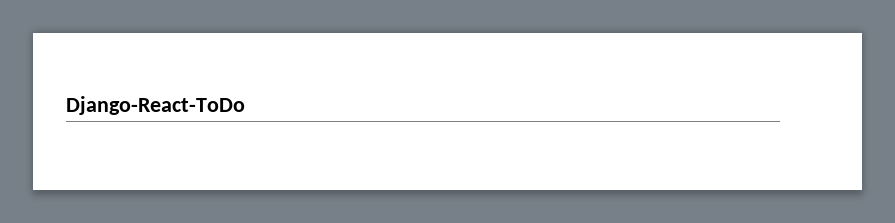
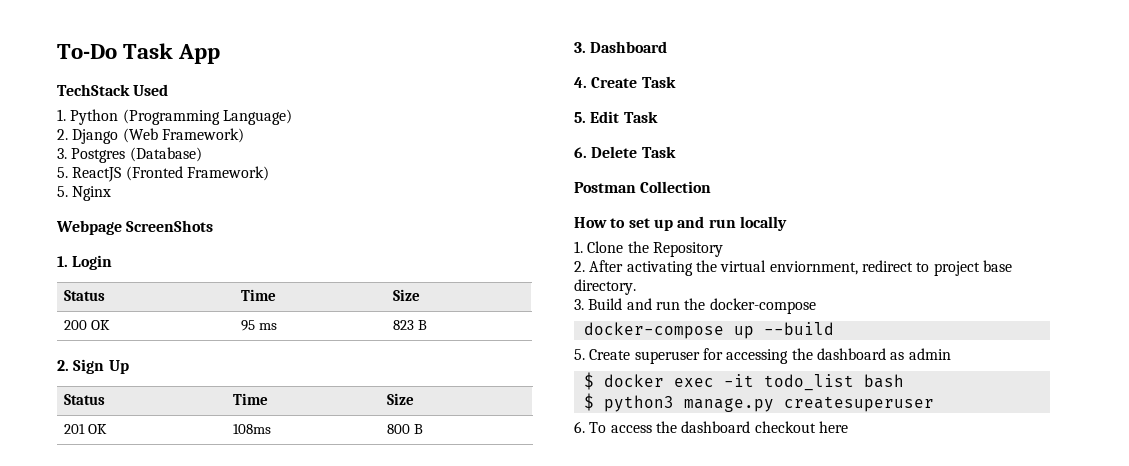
[66,96,245,115] Django-React-ToDo -> [57,43,221,64] [57,84,169,96] [57,109,292,125] [57,128,244,144] [57,147,202,163] [57,166,269,182] [57,186,112,201] [56,220,214,235] [57,255,113,270] [63,290,105,301] [240,289,276,301] [392,289,420,301] [63,320,110,330] [240,320,277,331] [392,320,427,330] [57,359,129,374] [63,394,105,405] [232,393,268,405] [386,393,414,405] [63,424,107,434] [232,424,271,434] [386,424,423,434] [574,41,668,53] [574,76,676,88] [574,111,658,123] [574,146,676,158] [574,181,712,193] [574,216,787,231] [574,241,723,257] [574,260,1012,276] [574,279,636,295] [574,298,816,314] [583,322,834,339] [574,348,951,364] [583,372,904,391] [583,393,934,412] [574,421,848,433] To-Do Task App // TechStack Used // 1. Python (Programming Language) // 2. Django (Web Framework) // 3. Postgres (Database) // 5. ReactJS (Fronted Framework) // 5. Nginx // Webpage ScreenShots // 1. Login // Status | Time | Size // 200 OK | 95 ms | 823 B // 2. Sign Up // Status | Time | Size // 201 OK | 108ms | 800 B // 3. Dashboard // 4. Create Task // 5. Edit Task // 6. Delete Task // Postman Collection // How to set up and run locally // 1. Clone the Repository // 2. After activating the virtual enviornment, redirect to project base directory. // 3. Build and run the docker-compose // docker-compose up --build // 5. Create superuser for accessing the dashboard as admin // $ docker exec -it todo_list bash // $ python3 manage.py createsuperuser // 6. To access the dashboard checkout here

